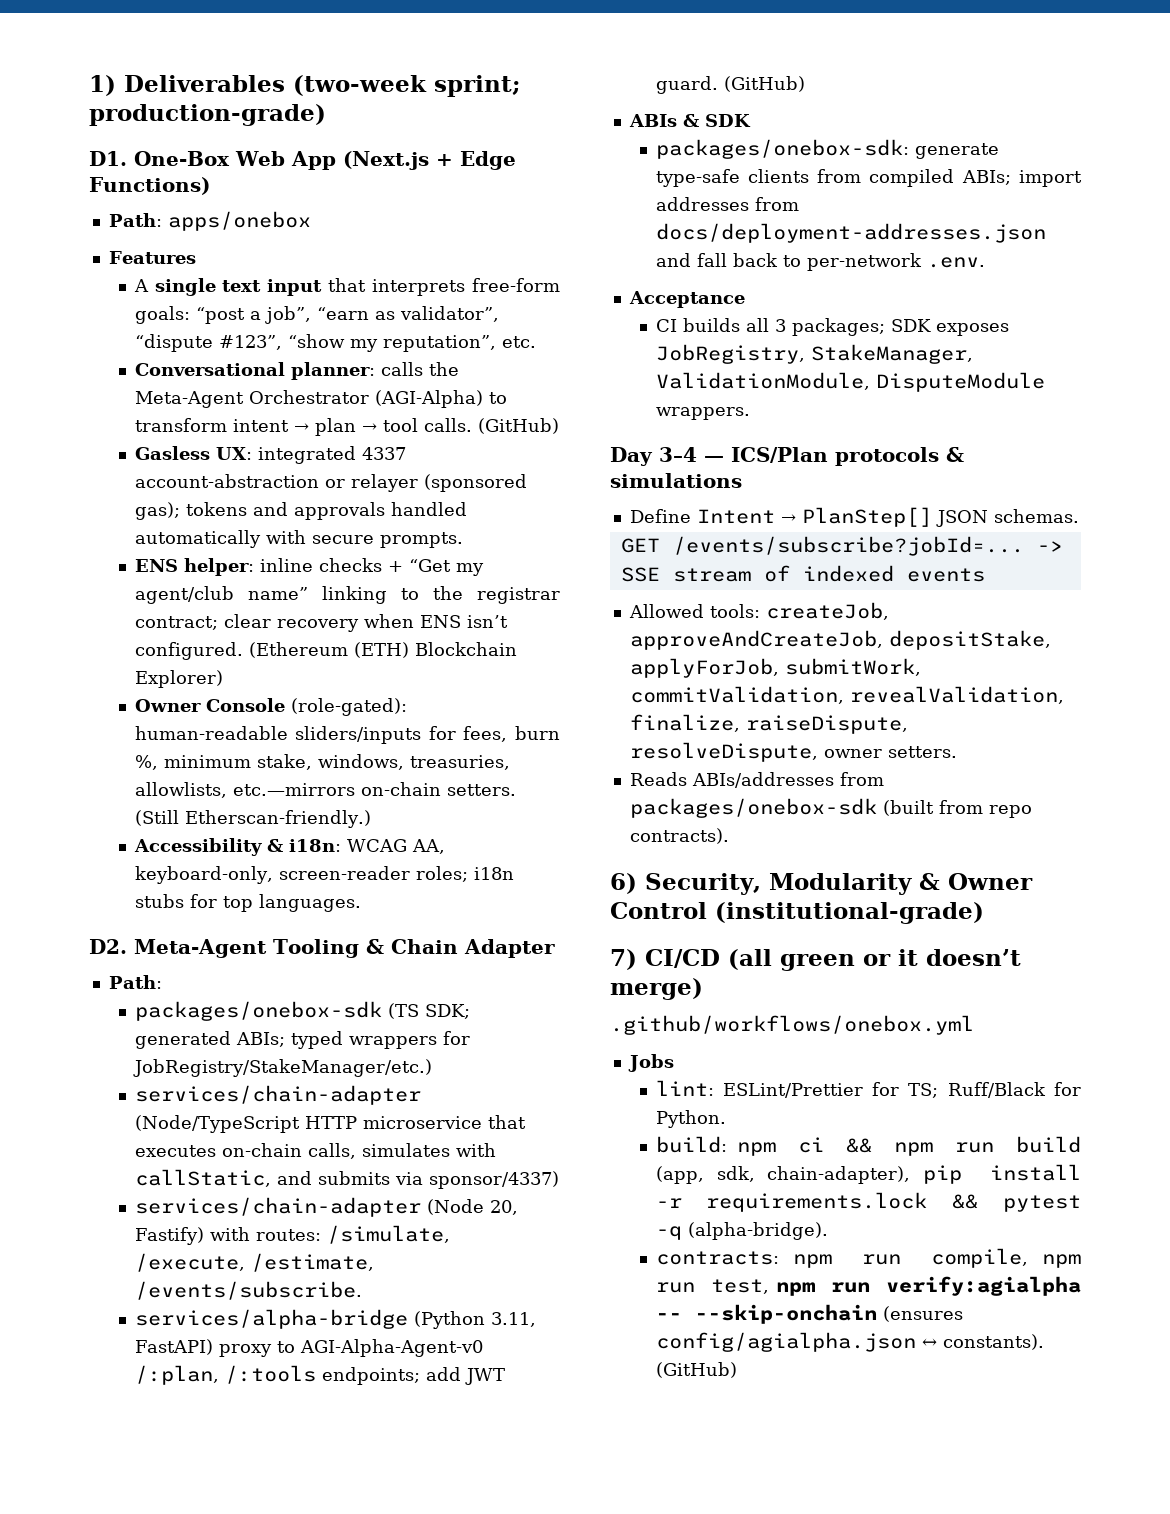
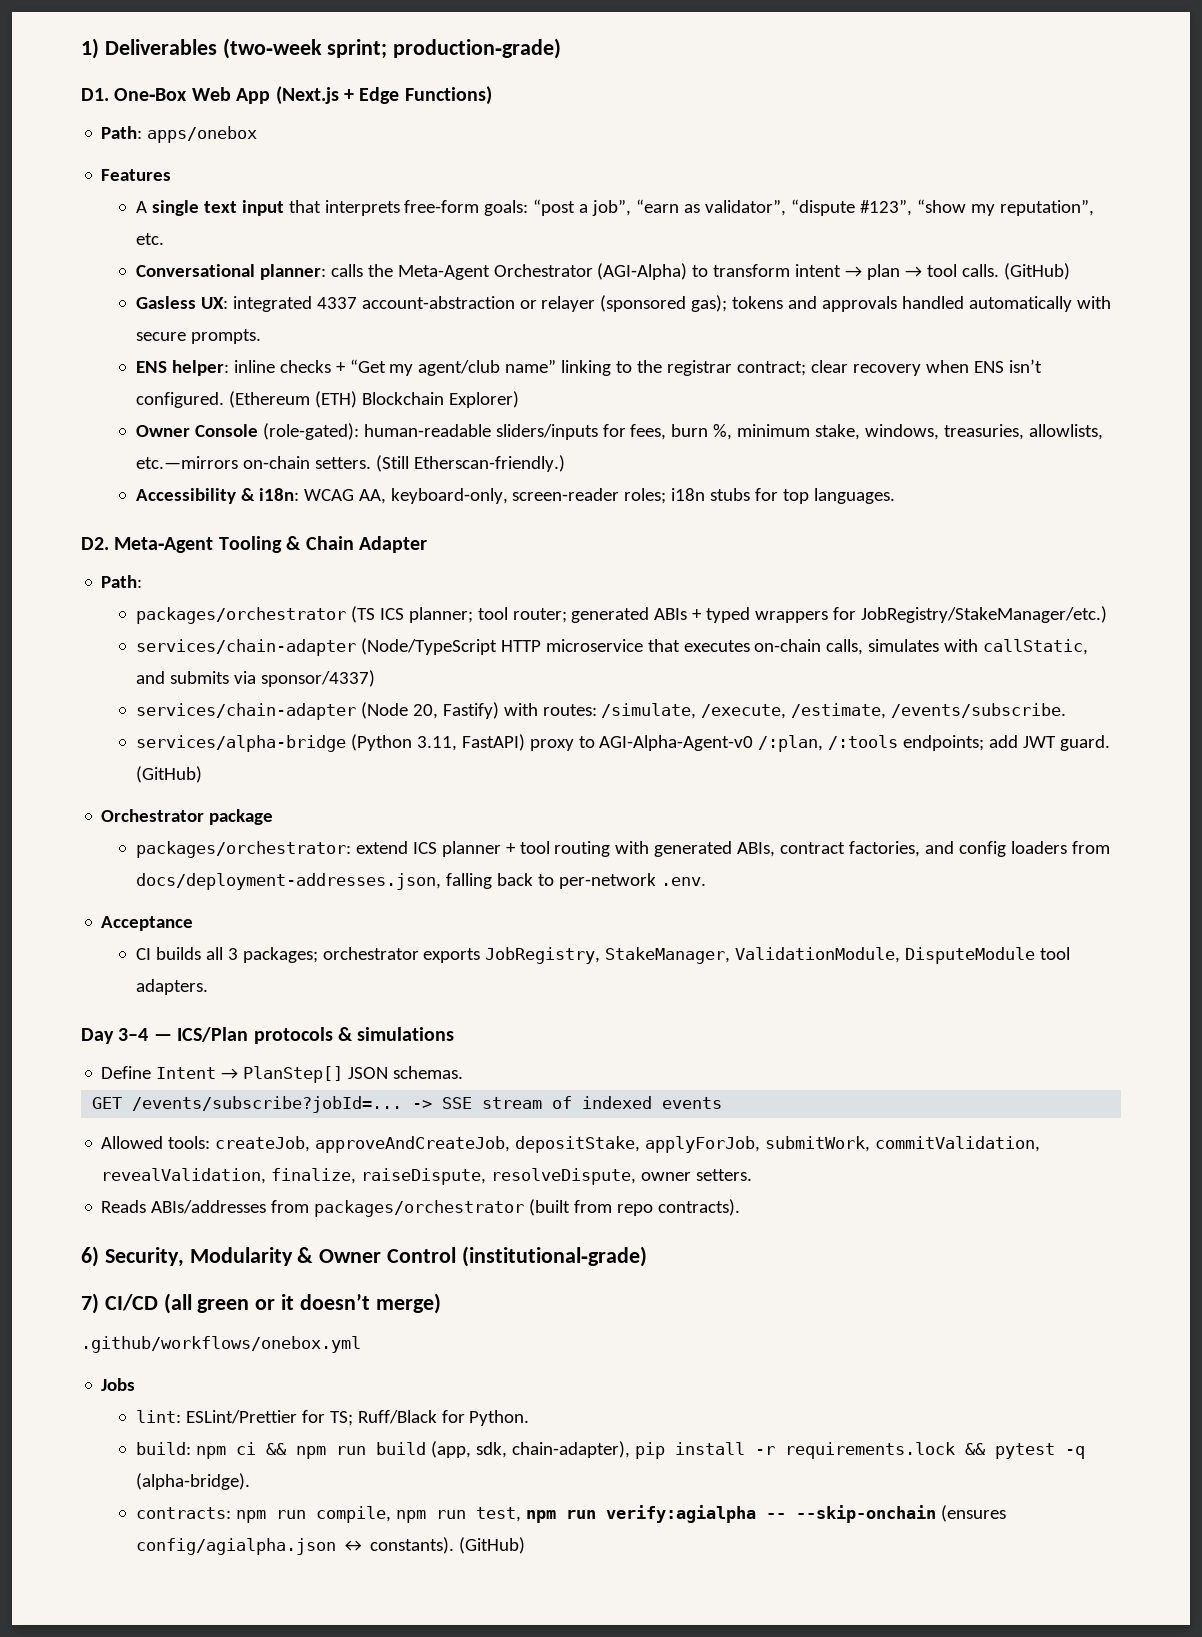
[134,1001,470,1021] [134,1031,285,1049] packages/onebox-sdk (TS SDK; generated ABIs; -> [135,606,703,624] packages/orchestrator (TS ICS planner; tool router; generated ABIs +
[628,114,751,127] [655,139,999,159] [655,169,1082,187] [655,197,799,211] [655,223,1046,243] [655,253,727,267] ABIs & SDK // packages/onebox-sdk: generate type‑safe clients from compiled ABIs; import addresses from docs/deployment-addresses.json and fall -> [101,809,274,825] [135,841,1111,858] [135,873,492,890] Orchestrator package // packages/orchestrator: extend ICS planner + tool routing with generated ABIs, contract factories, and config loaders from docs/deployment-addresses.json, falling
[890,319,1009,336] SDK exposes -> [322,947,481,963] orchestrator exports
[655,407,750,420] wrappers. -> [1040,947,1071,960] [135,979,208,995] tool adapters.
[629,798,877,818] packages/onebox-sdk -> [314,1200,525,1217] packages/orchestrator

